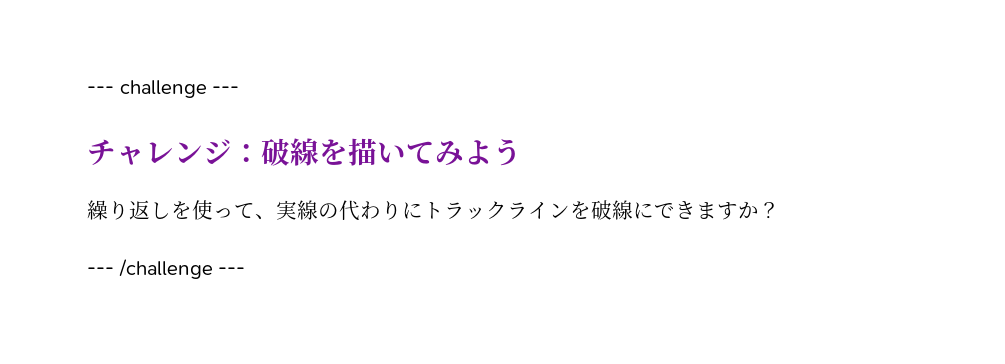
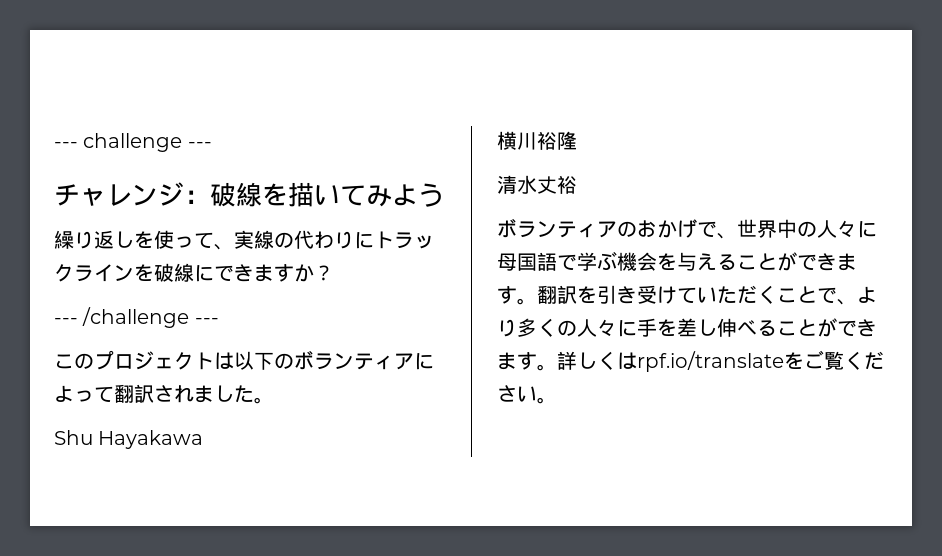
(246, 271) none -> [54,350,434,370] [54,384,274,404] [54,430,204,449] [497,131,577,150] [497,175,577,194] [497,218,877,239] [497,251,857,271] [497,285,877,305] [497,318,877,337] [497,350,884,372] [497,385,557,404] // このプロジェクトは以下のボランティアによって翻訳されました。 // Shu Hayakawa // 横川裕隆 // 清水丈裕 // ボランティアのおかげで、世界中の人々に母国語で学ぶ機会を与えることができます。翻訳を引き受けていただくことで、より多くの人々に手を差し伸べることができます。詳しくはrpf.io/translateをご覧ください。

